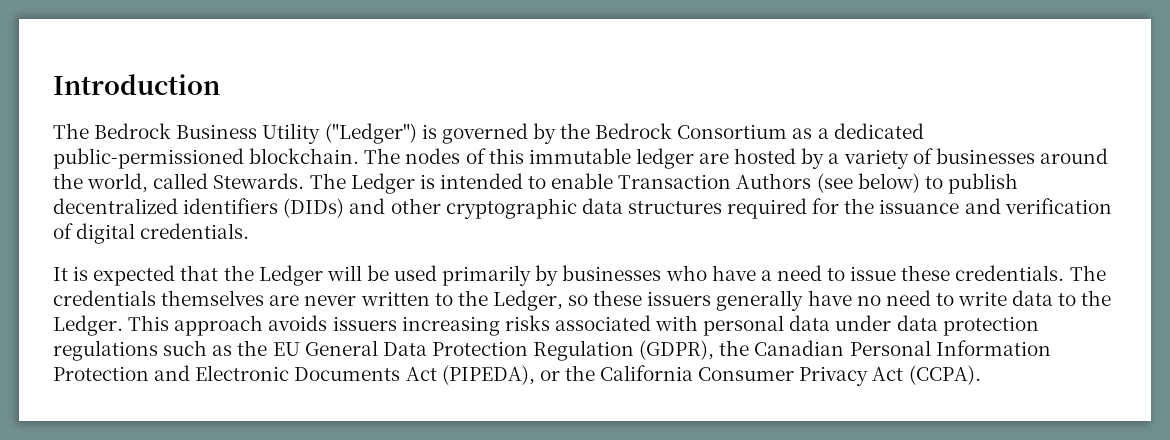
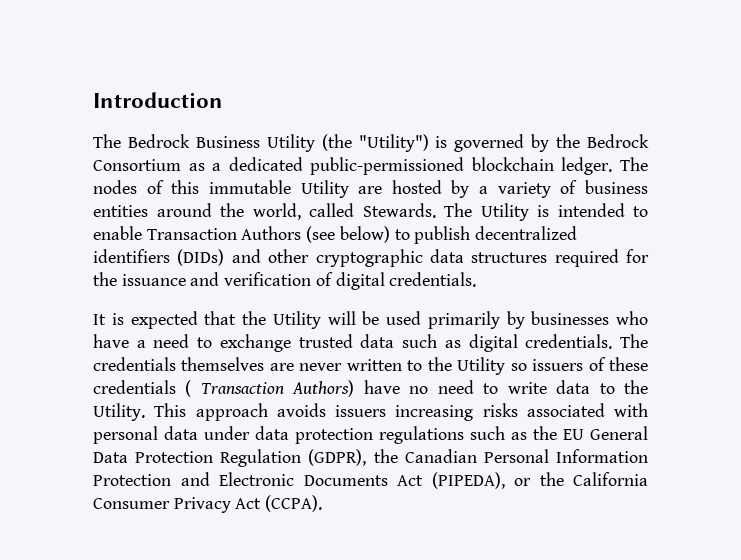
[324,123,417,144] ("Ledger") -> [321,134,429,152] (the "Utility")
[249,148,360,164] blockchain. -> [471,157,613,175] blockchain ledger.
[635,148,694,169] ledger -> [300,180,349,198] Utility
[935,148,1035,164] businesses -> [585,180,648,194] [93,205,148,217] business entities
[350,173,415,194] Ledger -> [480,203,529,221] Utility
[258,265,323,286] Ledger -> [272,311,321,329] Utility
[850,265,951,281] issue these -> [219,334,518,352] exchange trusted data such as digital
[492,290,804,311] Ledger, so these issuers generally -> [457,357,648,375] [93,380,355,397] Utility so issuers of these credentials ( Transaction Authors)
[53,315,123,336] Ledger. -> [93,403,145,421] Utility.

